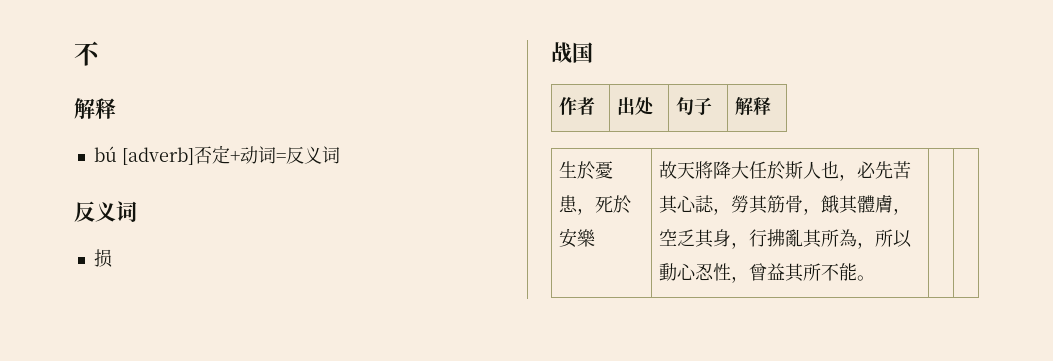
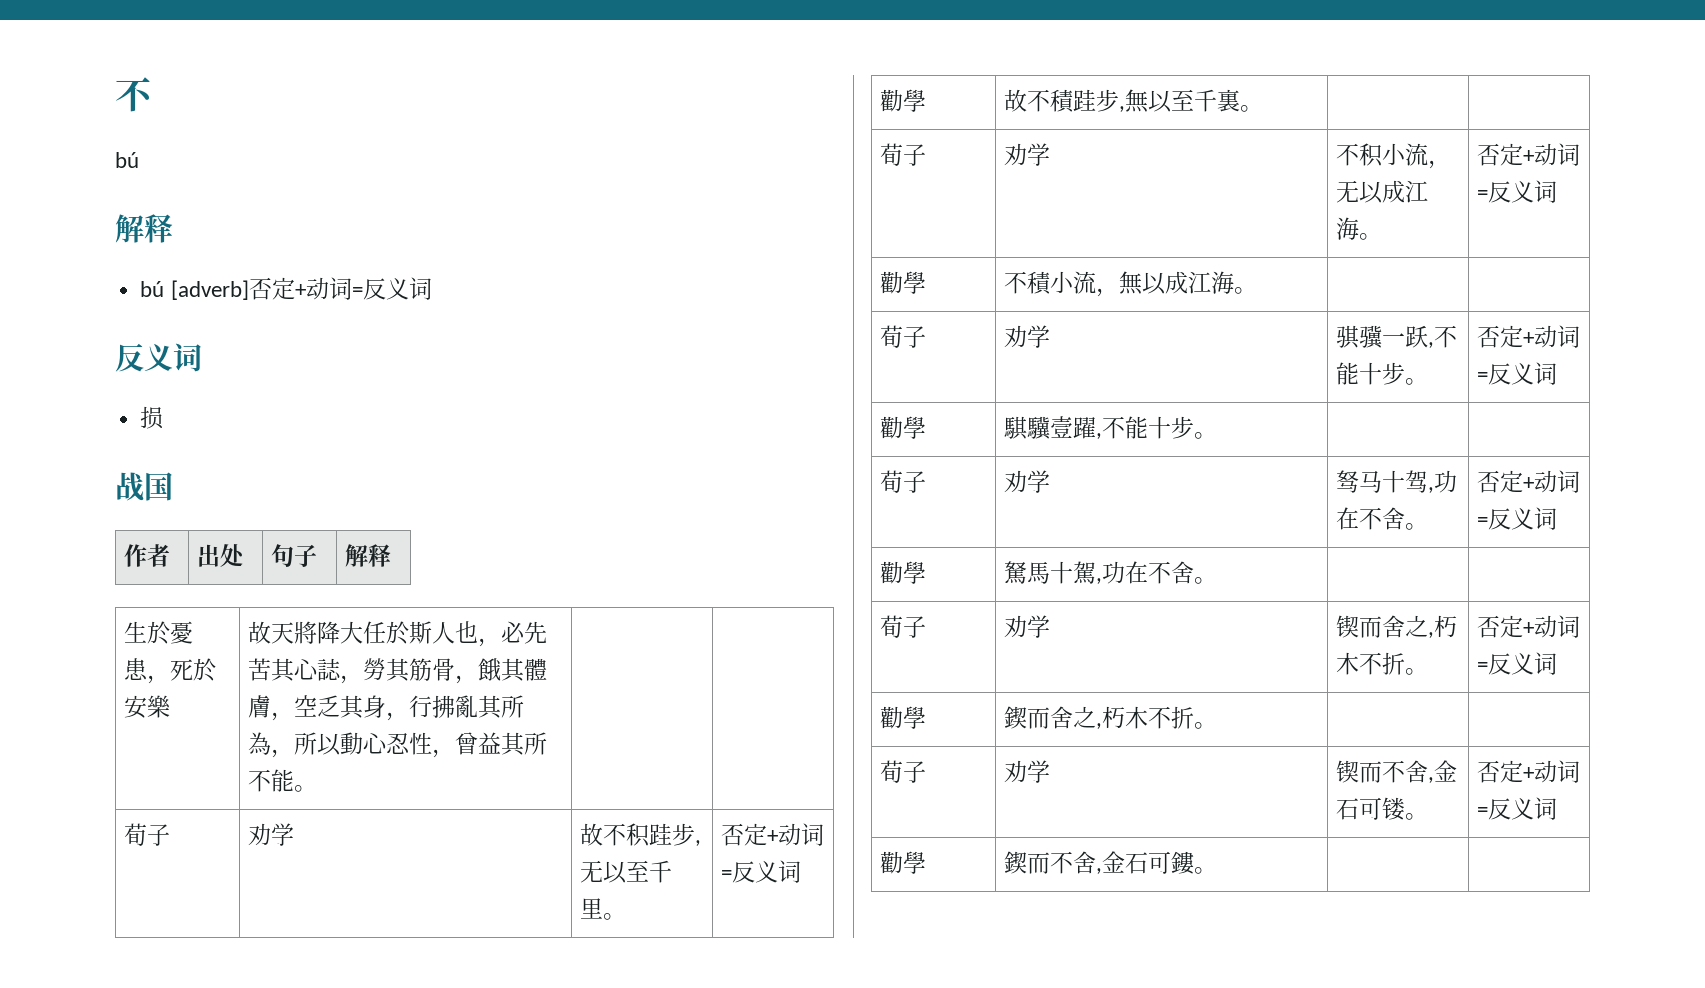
[74,41,100,66] 不 -> [115,77,153,112] [115,152,139,168] 不 // bú
(875, 278) none -> [124,823,171,846] [248,823,295,846] [580,823,702,847] [580,860,673,884] [580,898,627,920] [721,823,825,846] [721,860,802,883] [880,89,927,112] [1004,89,1264,113] [880,143,927,166] [1004,143,1051,166] [1336,143,1452,169] [1336,180,1429,204] [1336,217,1383,240] [1477,143,1581,166] [1477,180,1558,203] [880,271,927,294] [1004,271,1258,297] [880,325,927,348] [1004,325,1051,348] [1336,325,1458,349] [1336,362,1429,385] [1477,325,1581,348] [1477,362,1558,385] [880,416,927,439] [1003,416,1218,440] [880,470,927,493] [1004,470,1051,493] [1336,470,1458,493] [1336,507,1429,530] [1477,470,1581,493] [1477,507,1558,530] [880,561,927,584] [1004,561,1218,584] [880,615,927,638] [1004,615,1051,638] [1336,615,1458,638] [1336,652,1429,675] [1477,615,1581,638] [1477,652,1558,675] [880,706,927,729] [1004,706,1218,729] [880,760,927,783] [1004,760,1051,783] [1336,760,1458,783] [1336,797,1429,821] [1477,760,1581,783] [1477,797,1558,820] [880,851,927,874] [1004,851,1218,874] // 荀子 | 劝学 | 故不积跬步,无以至千里。 | 否定+动词=反义词 // 勸學 | 故不積跬步,無以至千裏。 | | // 荀子 | 劝学 | 不积小流，无以成江海。 | 否定+动词=反义词 // 勸學 | 不積小流，無以成江海。 | | // 荀子 | 劝学 | 骐骥一跃,不能十步。 | 否定+动词=反义词 // 勸學 | 騏驥壹躍,不能十步。 | | // 荀子 | 劝学 | 驽马十驾,功在不舍。 | 否定+动词=反义词 // 勸學 | 駑馬十駕,功在不舍。 | | // 荀子 | 劝学 | 锲而舍之,朽木不折。 | 否定+动词=反义词 // 勸學 | 鍥而舍之,朽木不折。 | | // 荀子 | 劝学 | 锲而不舍,金石可镂。 | 否定+动词=反义词 // 勸學 | 鍥而不舍,金石可鏤。 | |

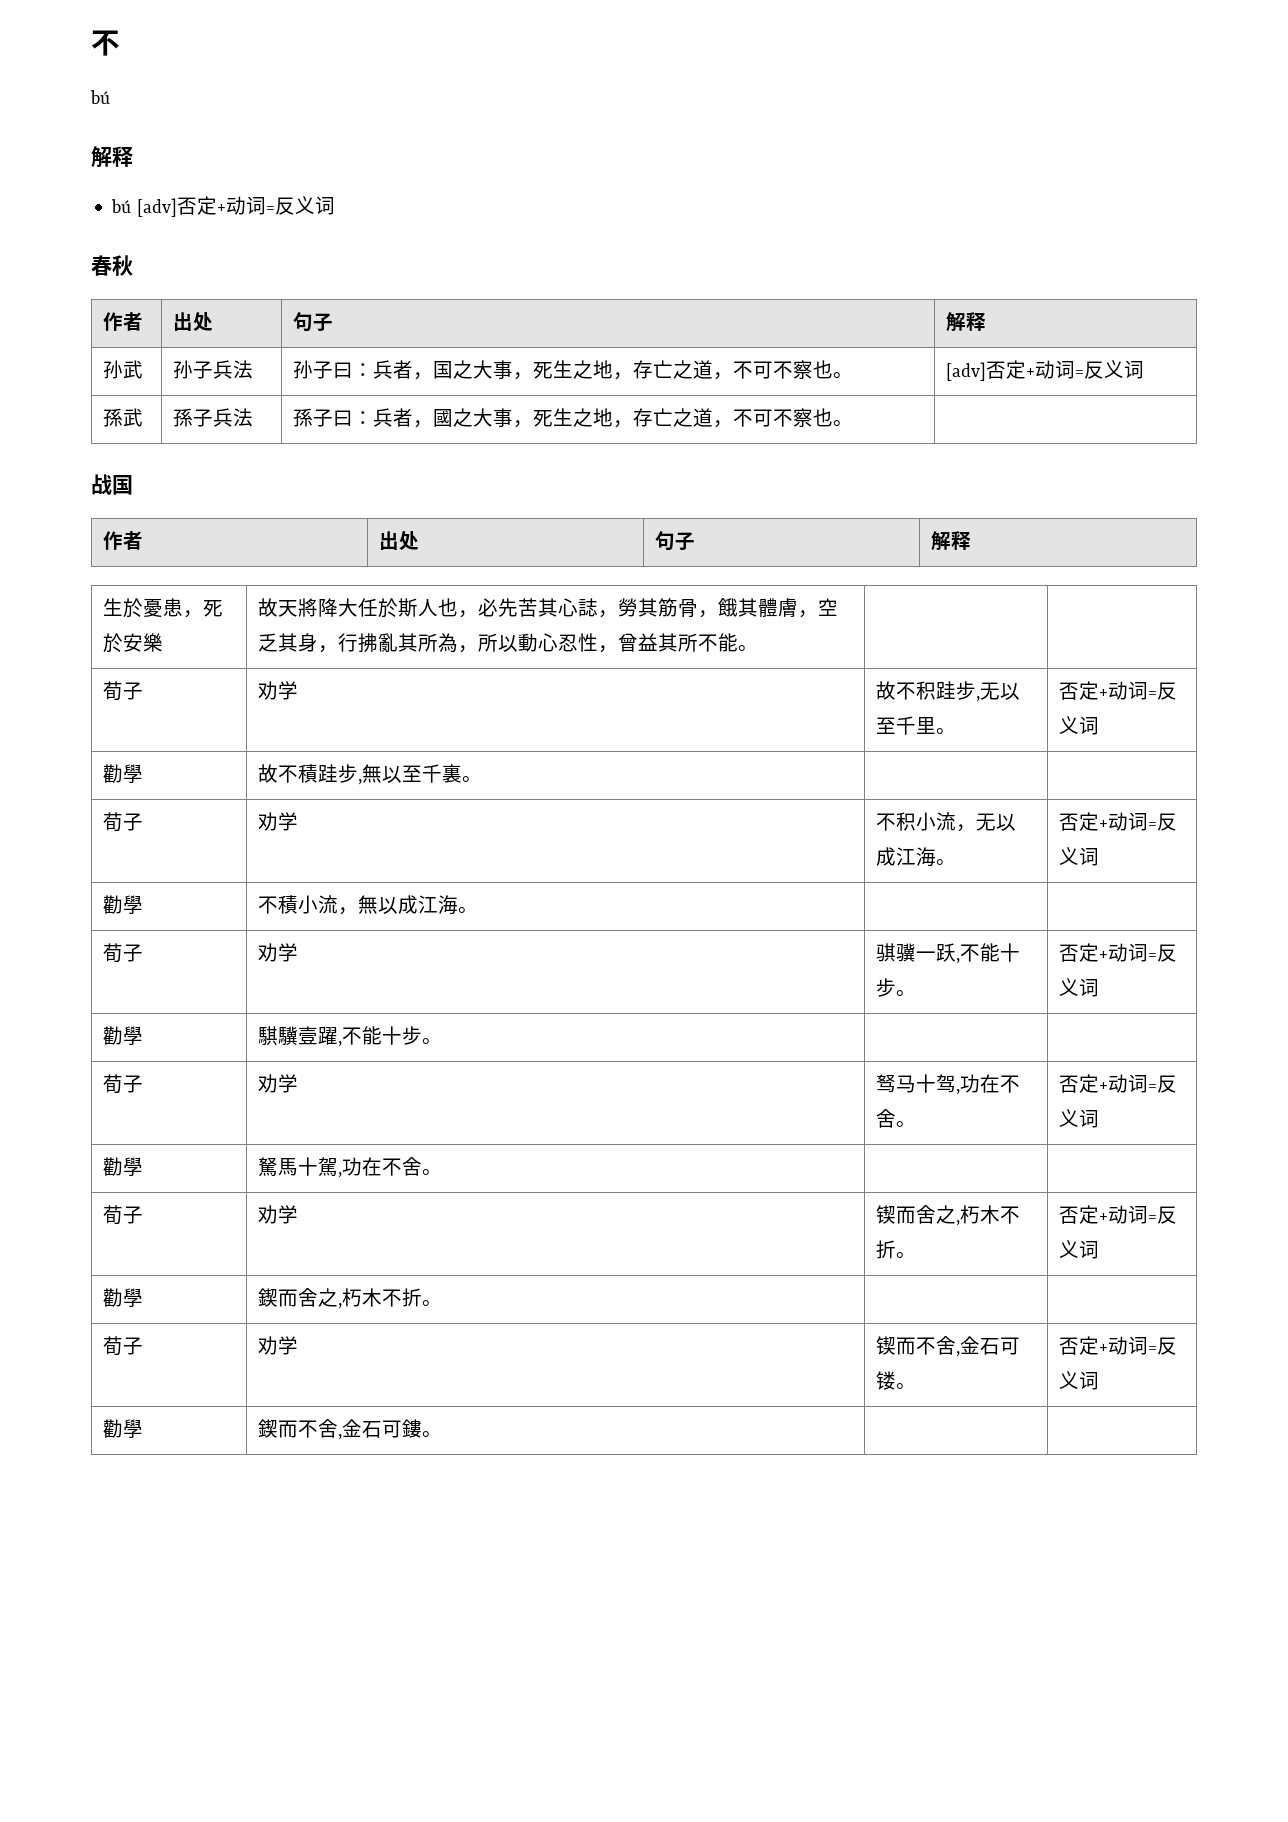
[170,277,432,300] [115,343,202,372] [140,406,164,429] [adverb]否定+动词=反义词 // 反义词 // 损 -> [136,196,335,217] [91,255,133,276] [103,312,144,331] [173,312,214,331] [293,312,334,332] [946,312,987,332] [103,360,144,379] [173,360,254,379] [293,360,854,380] [946,360,1145,381] [103,408,144,427] [173,408,254,427] [293,408,854,428] [adv]否定+动词=反义词 // 春秋 // 作者 | 出处 | 句子 | 解释 // 孙武 | 孙子兵法 | 孙子曰：兵者，国之大事，死生之地，存亡之道，不可不察也。 | [adv]否定+动词=反义词 // 孫武 | 孫子兵法 | 孫子曰：兵者，國之大事，死生之地，存亡之道，不可不察也。 |

